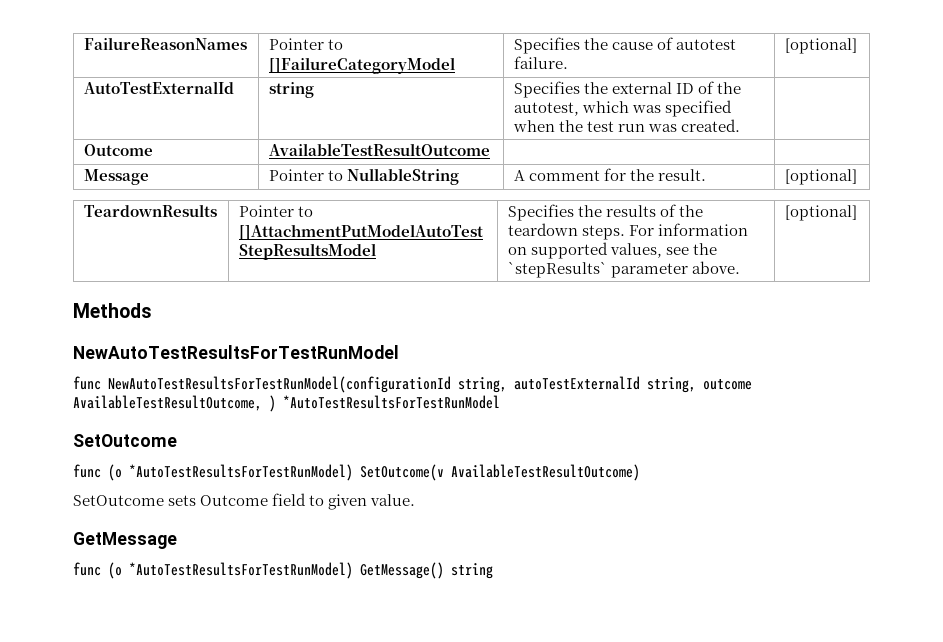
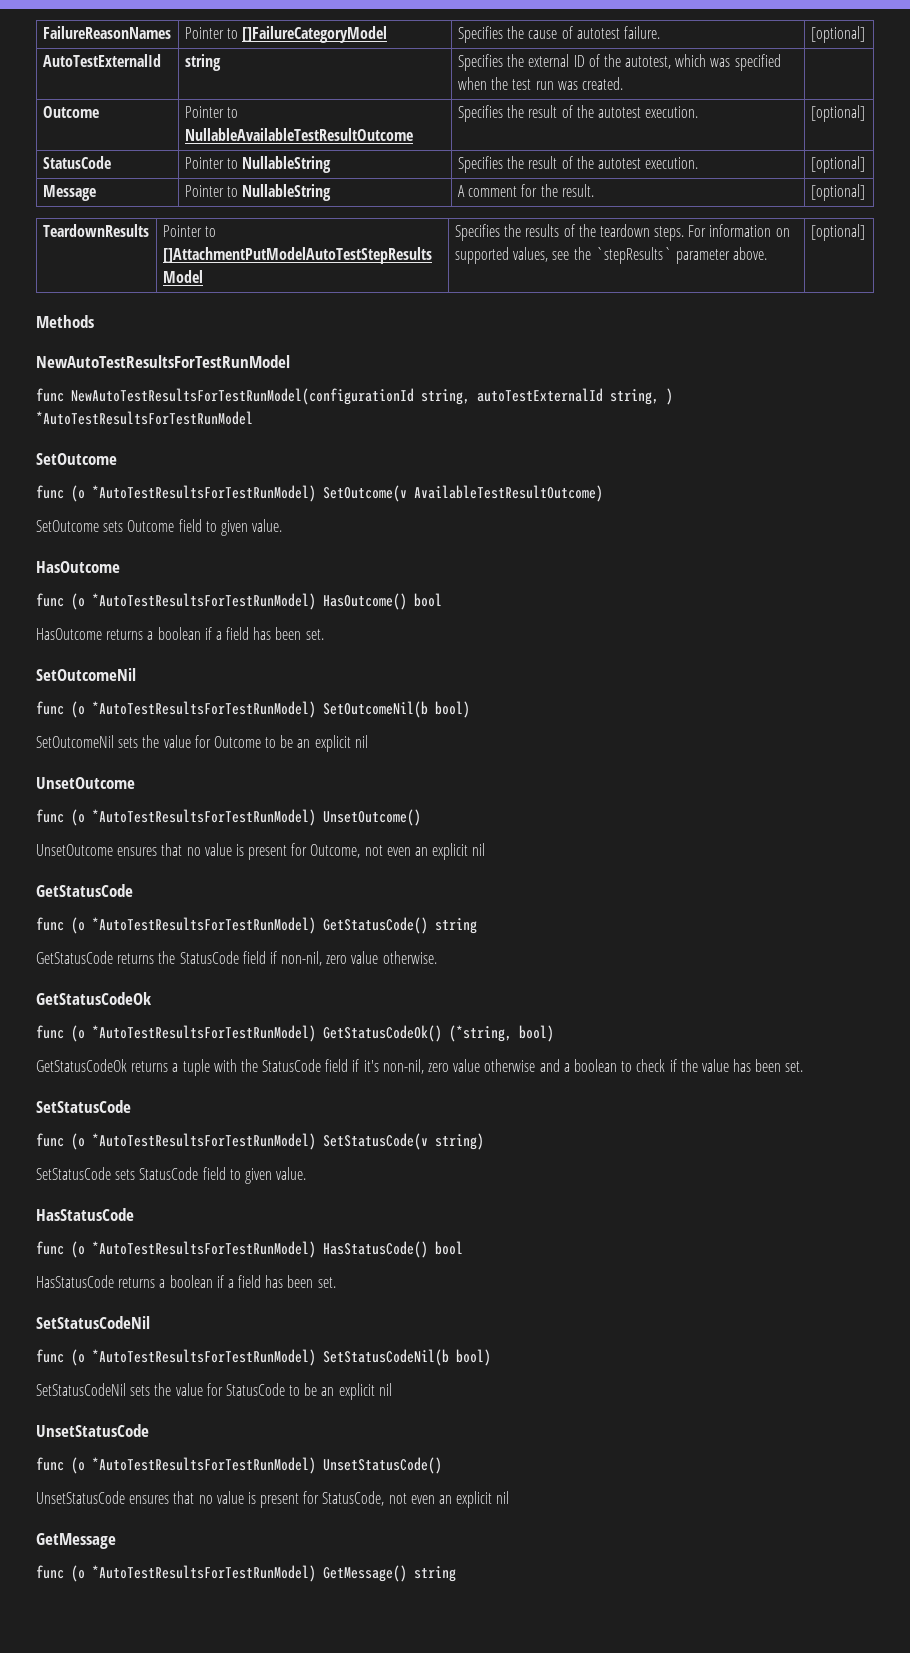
[268,143,490,156] AvailableTestResultOutcome | | -> [184,106,239,118] [184,128,413,141] [457,105,699,122] [810,105,865,122] [42,156,111,169] [184,156,332,173] [457,156,699,173] [810,156,865,173] Pointer to NullableAvailableTestResultOutcome | Specifies the result of the autotest execution. | [optional] // StatusCode | Pointer to NullableString | Specifies the result of the autotest execution. | [optional]
[703,379,752,390] [73,395,262,411] outcome AvailableTestResultOutcome, -> (659, 397) none
(416, 500) none -> [36,561,120,573] [36,593,442,610] [36,627,324,640] [36,668,136,681] [36,701,470,718] [36,735,368,752] [36,777,135,789] [36,809,421,826] [36,843,486,860] [36,884,133,897] [36,917,477,934] [36,951,437,966] [36,992,151,1005] [36,1025,554,1042] [36,1059,804,1076] [36,1100,131,1113] [36,1133,484,1150] [36,1167,307,1184] [36,1208,134,1221] [36,1241,463,1258] [36,1275,336,1288] [36,1316,150,1329] [36,1349,491,1366] [36,1383,392,1400] [36,1424,149,1437] [36,1457,442,1474] [36,1491,510,1508] // HasOutcome // func (o *AutoTestResultsForTestRunModel) HasOutcome() bool // HasOutcome returns a boolean if a field has been set. // SetOutcomeNil // func (o *AutoTestResultsForTestRunModel) SetOutcomeNil(b bool) // SetOutcomeNil sets the value for Outcome to be an explicit nil // UnsetOutcome // func (o *AutoTestResultsForTestRunModel) UnsetOutcome() // UnsetOutcome ensures that no value is present for Outcome, not even an explicit nil // GetStatusCode // func (o *AutoTestResultsForTestRunModel) GetStatusCode() string // GetStatusCode returns the StatusCode field if non-nil, zero value otherwise. // GetStatusCodeOk // func (o *AutoTestResultsForTestRunModel) GetStatusCodeOk() (*string, bool) // GetStatusCodeOk returns a tuple with the StatusCode field if it's non-nil, zero value otherwise and a boolean to check if the value has been set. // SetStatusCode // func (o *AutoTestResultsForTestRunModel) SetStatusCode(v string) // SetStatusCode sets StatusCode field to given value. // HasStatusCode // func (o *AutoTestResultsForTestRunModel) HasStatusCode() bool // HasStatusCode returns a boolean if a field has been set. // SetStatusCodeNil // func (o *AutoTestResultsForTestRunModel) SetStatusCodeNil(b bool) // SetStatusCodeNil sets the value for StatusCode to be an explicit nil // UnsetStatusCode // func (o *AutoTestResultsForTestRunModel) UnsetStatusCode() // UnsetStatusCode ensures that no value is present for StatusCode, not even an explicit nil

